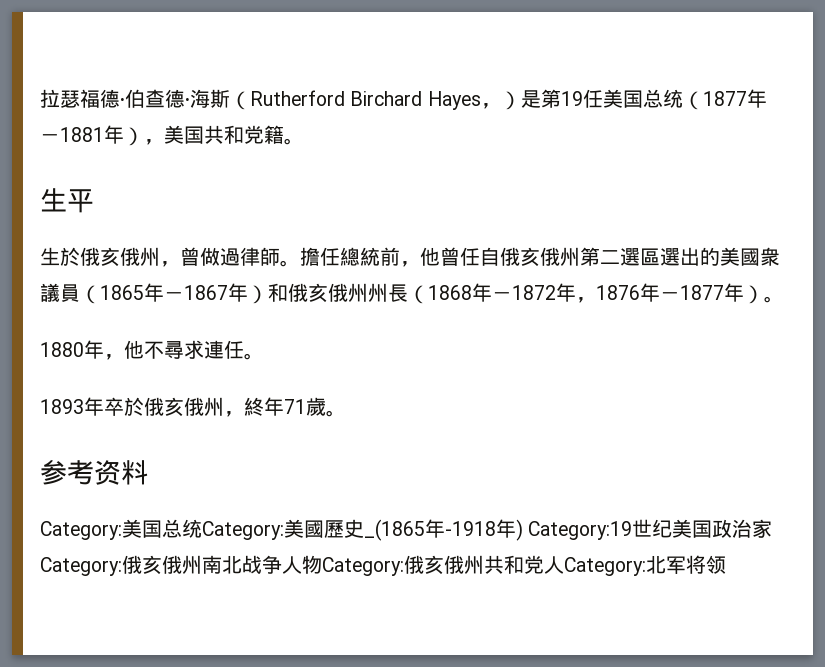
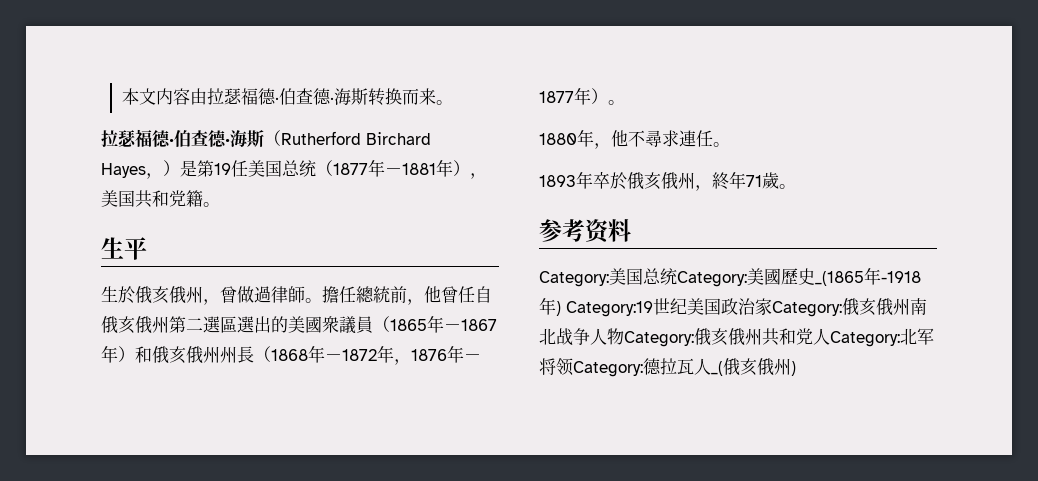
(40, 98) none -> [121,88,453,106] 本文内容由拉瑟福德·伯查德·海斯转换而来。 //
(726, 564) none -> [573,358,796,377] Category:德拉瓦人_(俄亥俄州)

